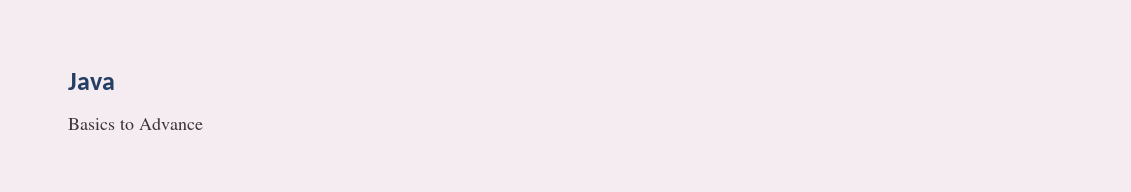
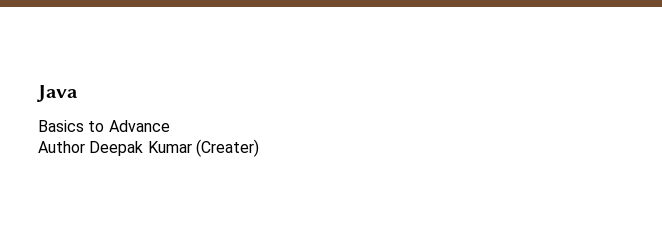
(203, 124) none -> [38,139,259,157] // Author Deepak Kumar (Creater)

